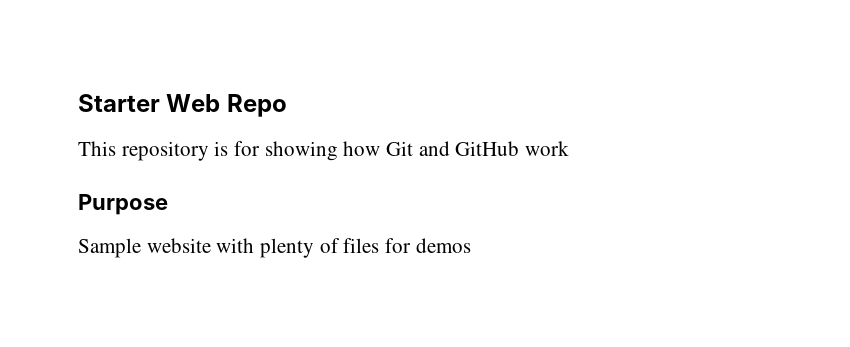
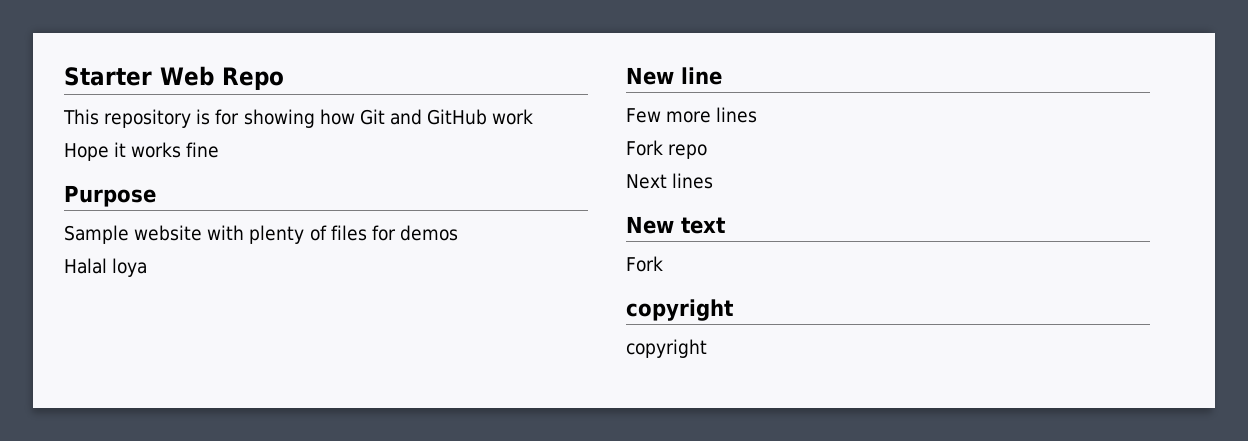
(570, 148) none -> [64,142,220,161] // Hope it works fine
(471, 245) none -> [64,258,148,277] [626,67,722,85] [626,107,758,123] [626,140,708,159] [626,173,714,189] [626,216,726,234] [626,256,663,272] [626,299,734,321] [626,339,707,358] // Halal loya // New line // Few more lines // Fork repo // Next lines // New text // Fork // copyright // copyright

